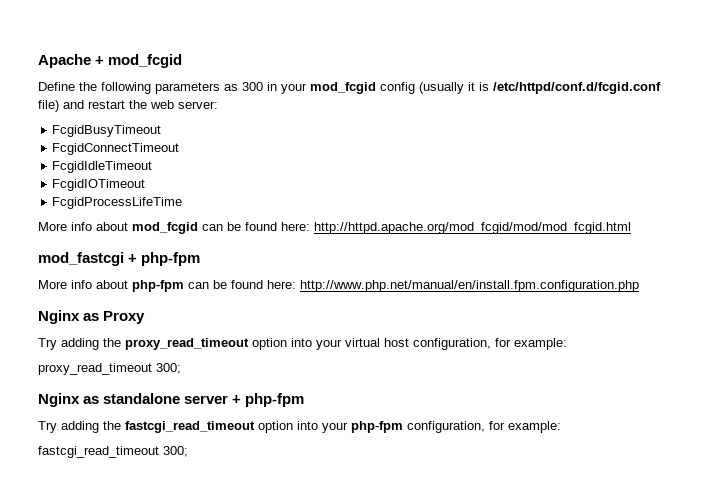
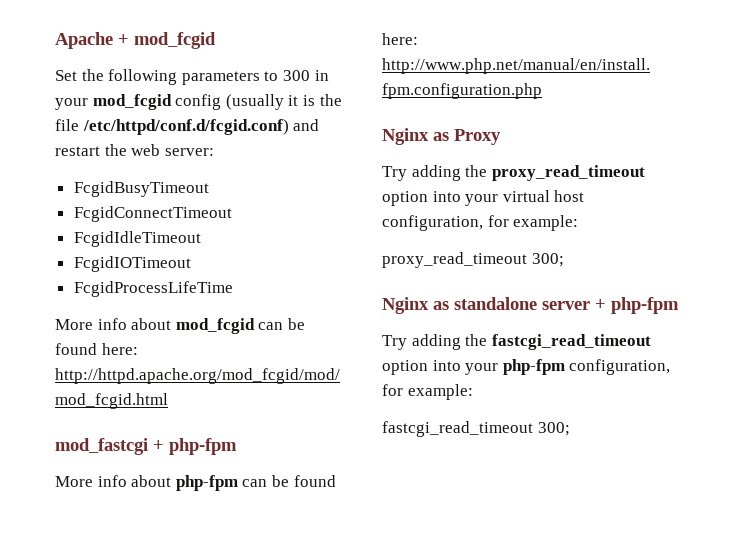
[38,82,75,91] Define -> [55,70,77,81] Set
[224,84,238,91] as -> [264,71,279,81] to
[493,82,661,94] [38,100,59,112] /etc/httpd/conf.d/fcgid.conf file) -> [319,94,342,106] [55,119,289,135] the file /etc/httpd/conf.d/fcgid.conf)

